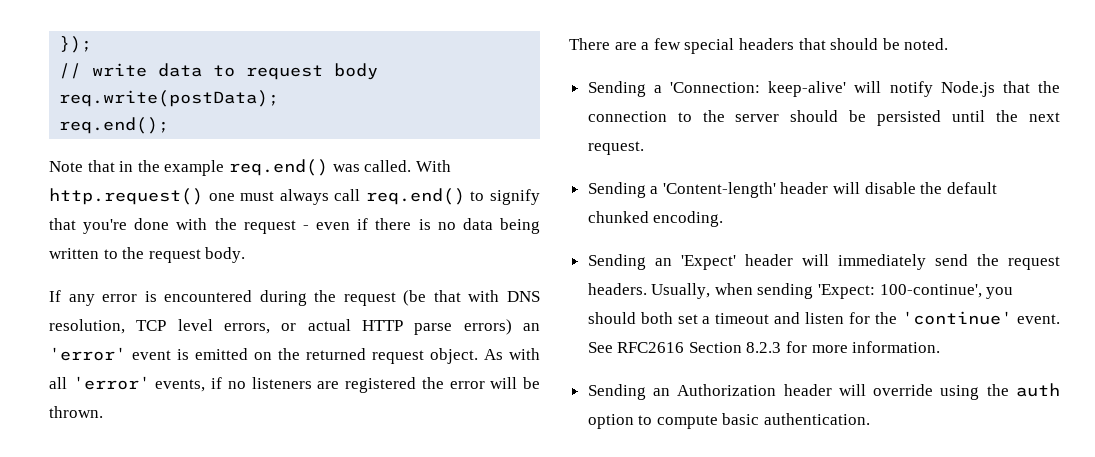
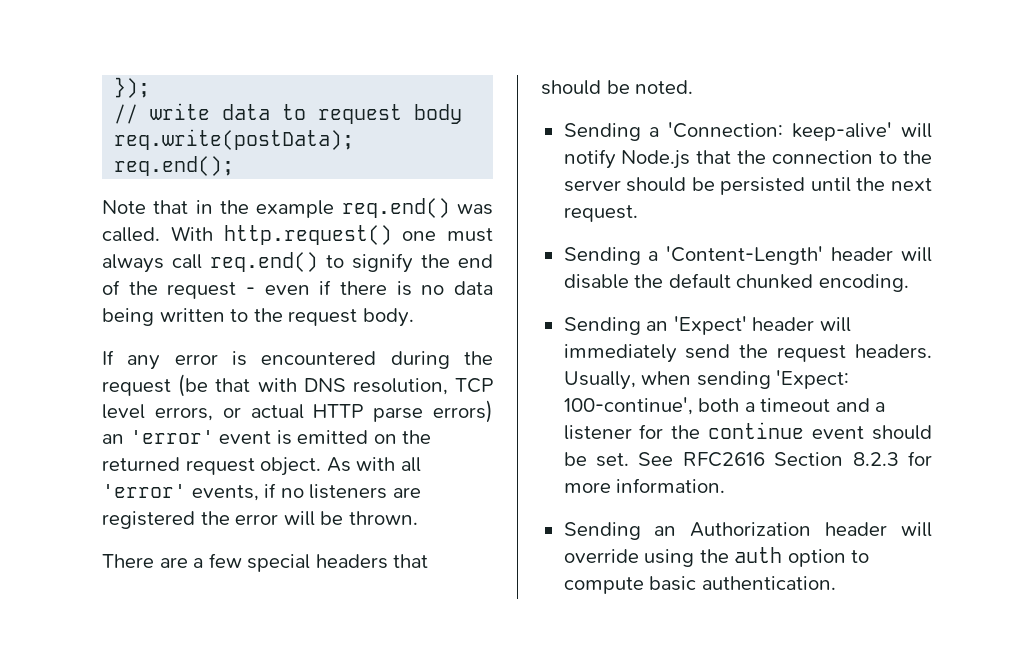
[49,218,208,234] that you're done with -> [421,254,493,268] [102,280,120,295] the end of
[662,182,776,198] 'Content-length' -> [666,246,824,265] 'Content-Length'
[986,287,1014,299] [587,311,1060,325] you should both set a timeout and listen for the 'continue' event. -> [698,398,886,412] [563,422,932,440] [563,452,629,467] both a timeout and a listener for the continue event should be set.

